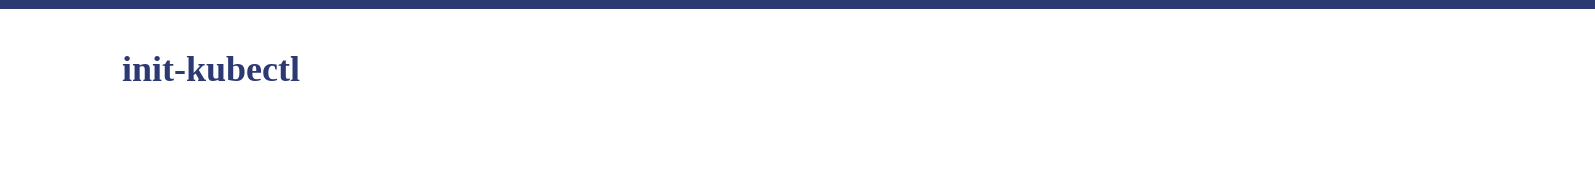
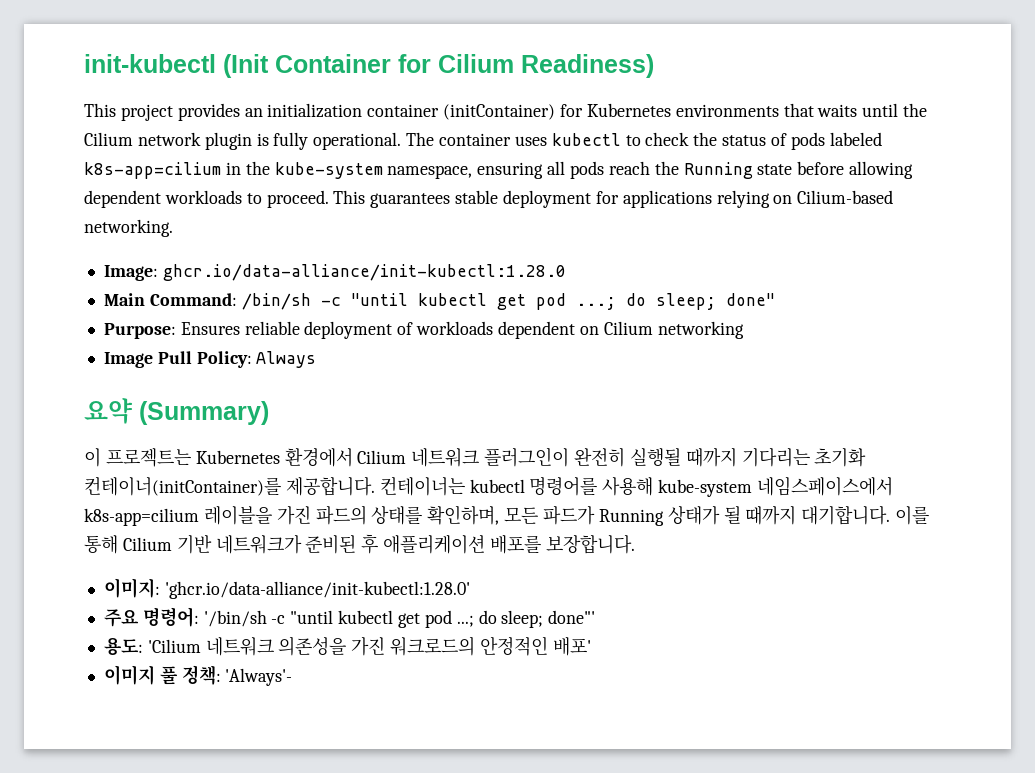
(300, 68) none -> [223,54,654,78] [84,103,928,121] [84,132,882,150] [84,161,914,179] [84,190,894,208] [84,219,173,237] [103,264,566,281] [103,293,775,310] [103,321,744,339] [103,351,317,368] [84,398,269,425] [84,447,867,467] [84,476,894,497] [84,505,930,526] [84,534,635,554] [103,578,470,599] [103,607,596,628] [103,636,591,656] [103,665,293,686] (Init Container for Cilium Readiness) // This project provides an initialization container (initContainer) for Kubernetes environments that waits until the Cilium network plugin is fully operational. The container uses kubectl to check the status of pods labeled k8s-app=cilium in the kube-system namespace, ensuring all pods reach the Running state before allowing dependent workloads to proceed. This guarantees stable deployment for applications relying on Cilium-based networking. // Image: ghcr.io/data-alliance/init-kubectl:1.28.0 // Main Command: /bin/sh -c "until kubectl get pod ...; do sleep; done" // Purpose: Ensures reliable deployment of workloads dependent on Cilium networking // Image Pull Policy: Always // 요약 (Summary) // 이 프로젝트는 Kubernetes 환경에서 Cilium 네트워크 플러그인이 완전히 실행될 때까지 기다리는 초기화 컨테이너(initContainer)를 제공합니다. 컨테이너는 kubectl 명령어를 사용해 kube-system 네임스페이스에서 k8s-app=cilium 레이블을 가진 파드의 상태를 확인하며, 모든 파드가 Running 상태가 될 때까지 대기합니다. 이를 통해 Cilium 기반 네트워크가 준비된 후 애플리케이션 배포를 보장합니다. // 이미지: 'ghcr.io/data-alliance/init-kubectl:1.28.0' // 주요 명령어: '/bin/sh -c "until kubectl get pod ...; do sleep; done"' // 용도: 'Cilium 네트워크 의존성을 가진 워크로드의 안정적인 배포' // 이미지 풀 정책: 'Always'-

